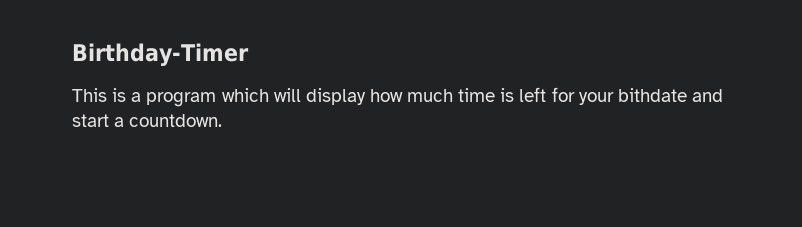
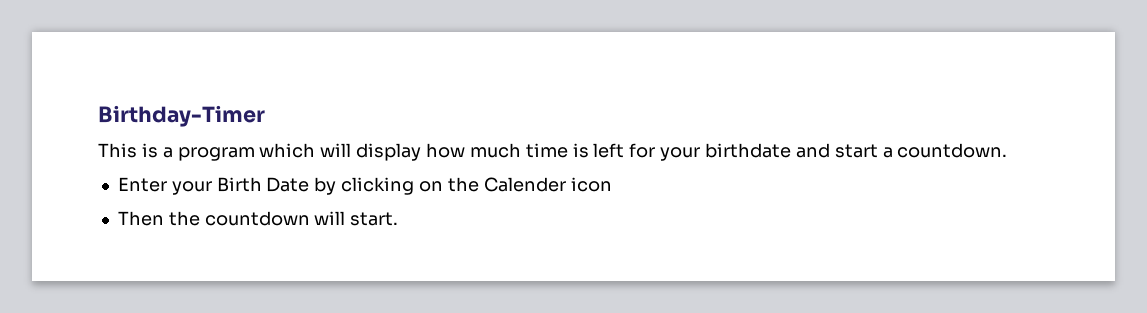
[617,88,687,102] bithdate -> [705,143,792,158] birthdate
(223, 120) none -> [117,177,612,195] [117,211,399,226] // Enter your Birth Date by clicking on the Calender icon // Then the countdown will start.

